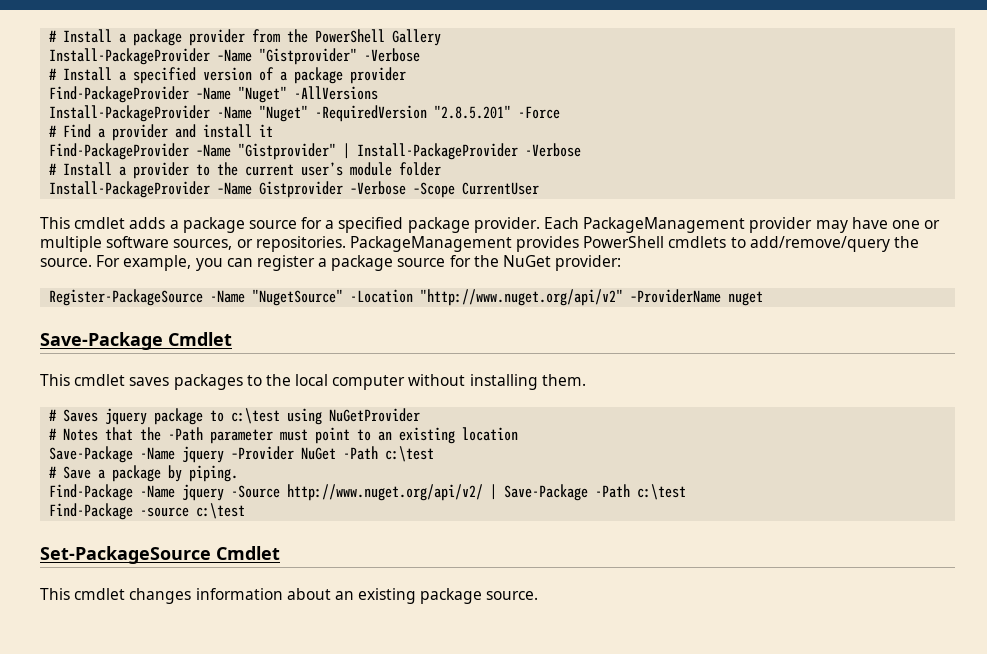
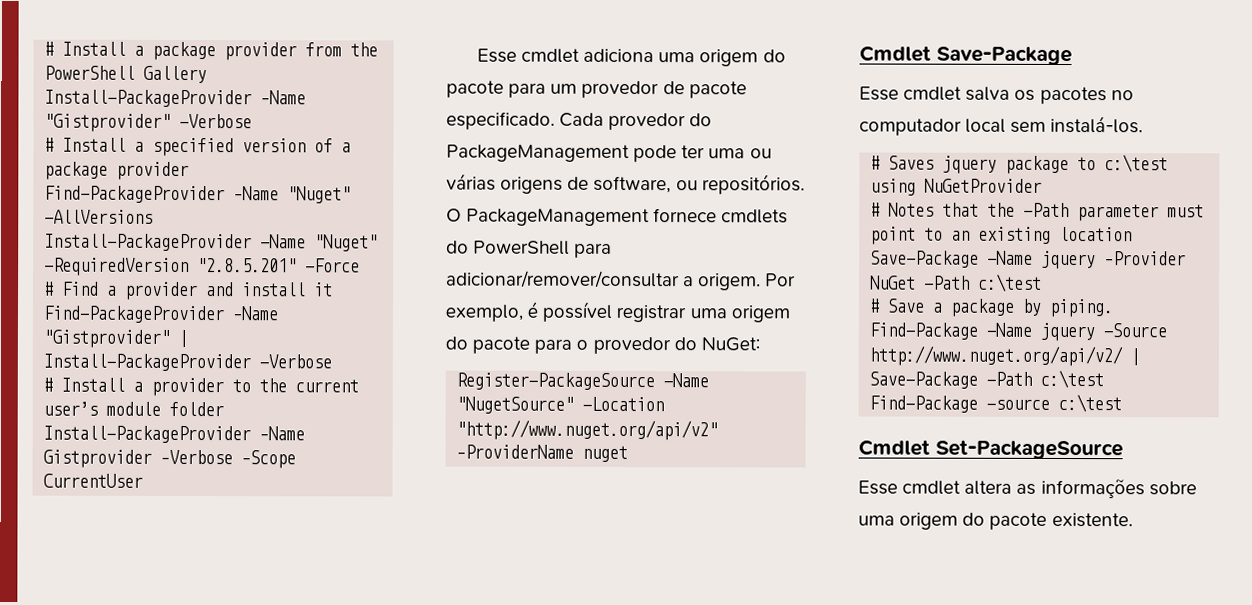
[40,217,941,233] [40,236,920,252] [40,255,622,271] This cmdlet adds a package source for a specified package provider. Each PackageManagement provider may have one or multiple software sources, or repositories. PackageManagement provides PowerShell cmdlets to add/remove/query the source. For example, you can register a package source for the NuGet provider: -> [476,48,786,67] [446,80,747,99] [446,111,713,131] [446,144,772,163] [446,173,805,195] [446,208,789,227] [446,240,613,258] [446,270,797,291] [445,301,790,323] [445,336,760,355] Esse cmdlet adiciona uma origem do pacote para um provedor de pacote especificado. Cada provedor do PackageManagement pode ter uma ou várias origens de software, ou repositórios. O PackageManagement fornece cmdlets do PowerShell para adicionar/remover/consultar a origem. Por exemplo, é possível registrar uma origem do pacote para o provedor do NuGet:
[40,332,232,350] [40,374,586,390] Save-Package Cmdlet // This cmdlet saves packages to the local computer without installing them. -> [859,45,1072,66] [859,86,1134,105] [859,115,1144,136] Cmdlet Save-Package // Esse cmdlet salva os pacotes no computador local sem instalá-los.
(246, 511) none -> [858,439,930,456] Cmdlet
[216,546,280,560] [40,588,539,604] Cmdlet // This cmdlet changes information about an existing package source. -> [858,478,1197,499] [858,512,1133,530] // Esse cmdlet altera as informações sobre uma origem do pacote existente.

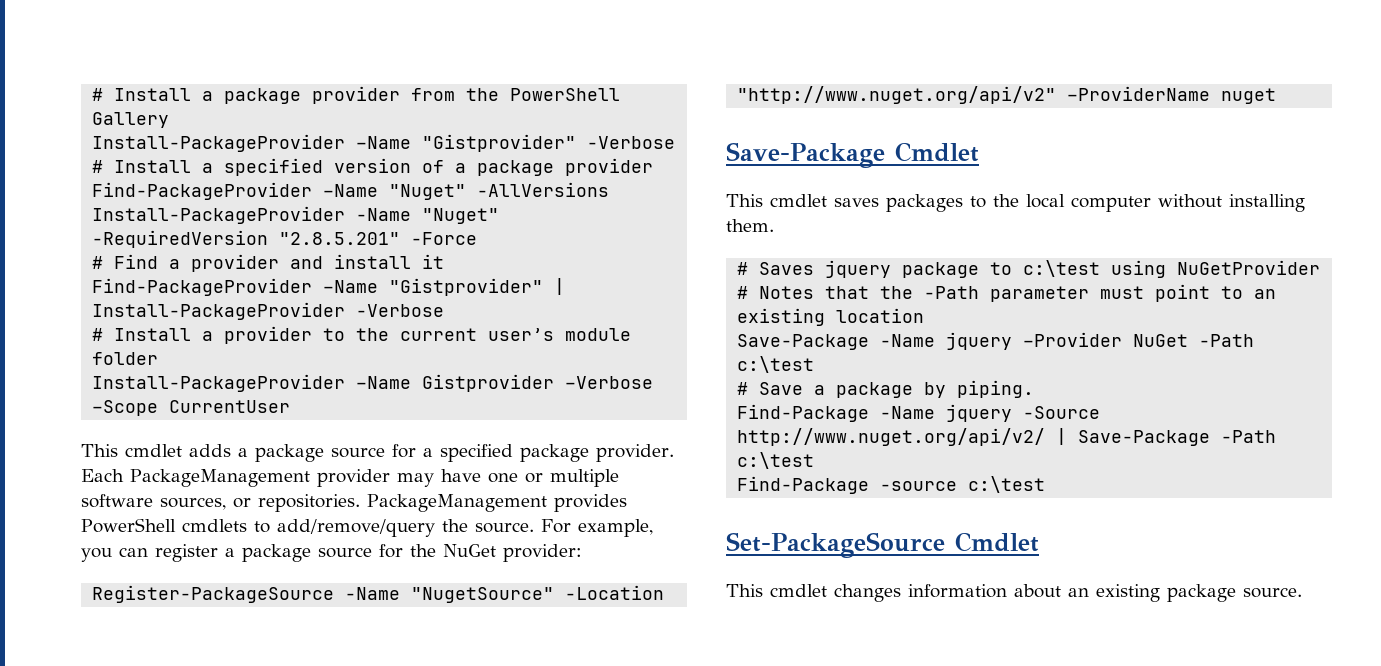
[476,48,786,67] [446,80,747,99] [446,111,713,131] [446,144,772,163] [446,173,805,195] [446,208,789,227] [446,240,613,258] [446,270,797,291] [445,301,790,323] [445,336,760,355] Esse cmdlet adiciona uma origem do pacote para um provedor de pacote especificado. Cada provedor do PackageManagement pode ter uma ou várias origens de software, ou repositórios. O PackageManagement fornece cmdlets do PowerShell para adicionar/remover/consultar a origem. Por exemplo, é possível registrar uma origem do pacote para o provedor do NuGet: -> [81,444,674,462] [81,469,619,487] [81,494,627,512] [81,518,653,537] [81,544,582,562] This cmdlet adds a package source for a specified package provider. Each PackageManagement provider may have one or multiple software sources, or repositories. PackageManagement provides PowerShell cmdlets to add/remove/query the source. For example, you can register a package source for the NuGet provider:
[859,45,1072,66] [859,86,1134,105] [859,115,1144,136] Cmdlet Save-Package // Esse cmdlet salva os pacotes no computador local sem instalá-los. -> [726,142,979,168] [726,194,1305,212] [726,219,774,232] Save-Package Cmdlet // This cmdlet saves packages to the local computer without installing them.
[858,439,1123,460] [858,478,1197,499] [858,512,1133,530] Cmdlet Set-PackageSource // Esse cmdlet altera as informações sobre uma origem do pacote existente. -> [726,532,1039,558] [726,584,1302,602] Set-PackageSource Cmdlet // This cmdlet changes information about an existing package source.

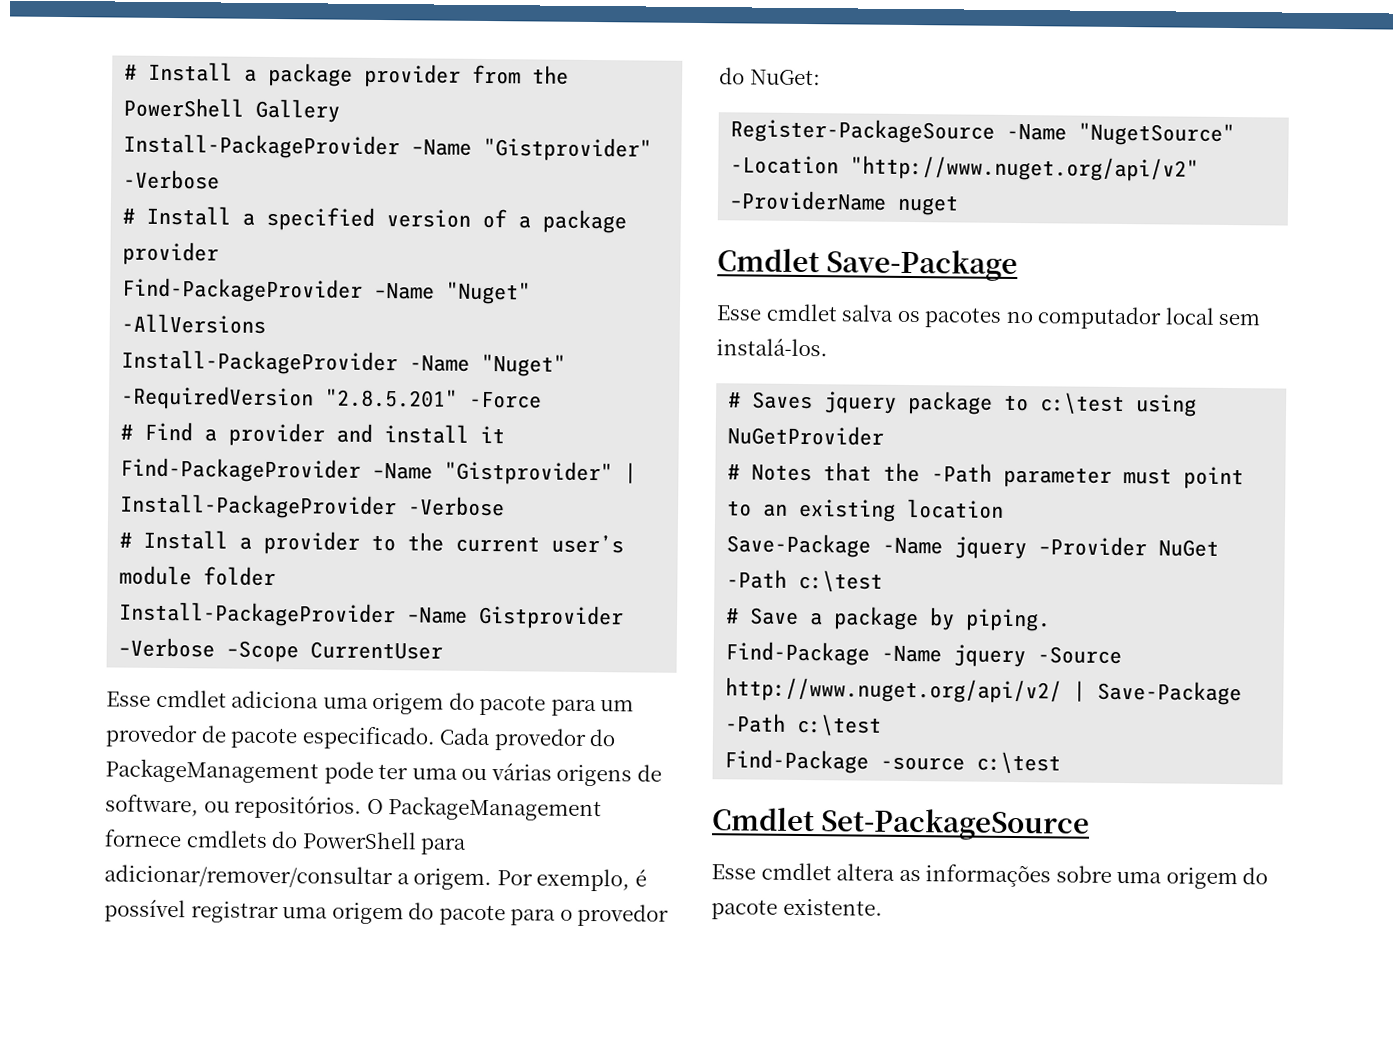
[81,444,674,462] [81,469,619,487] [81,494,627,512] [81,518,653,537] [81,544,582,562] This cmdlet adds a package source for a specified package provider. Each PackageManagement provider may have one or multiple software sources, or repositories. PackageManagement provides PowerShell cmdlets to add/remove/query the source. For example, you can register a package source for the NuGet provider: -> [106,689,635,717] [105,724,617,751] [105,758,662,787] [105,794,603,822] [104,829,467,855] [104,864,647,892] [104,899,670,927] [719,67,821,86] Esse cmdlet adiciona uma origem do pacote para um provedor de pacote especificado. Cada provedor do PackageManagement pode ter uma ou várias origens de software, ou repositórios. O PackageManagement fornece cmdlets do PowerShell para adicionar/remover/consultar a origem. Por exemplo, é possível registrar uma origem do pacote para o provedor do NuGet:
[726,142,979,168] [726,194,1305,212] [726,219,774,232] Save-Package Cmdlet // This cmdlet saves packages to the local computer without installing them. -> [717,248,1019,282] [716,303,1261,330] [716,338,828,357] Cmdlet Save-Package // Esse cmdlet salva os pacotes no computador local sem instalá-los.
(1046, 484) none -> [712,807,815,832] Cmdlet
[954,532,1039,552] [726,584,1302,602] Cmdlet // This cmdlet changes information about an existing package source. -> [711,862,1269,890] [711,898,883,920] // Esse cmdlet altera as informações sobre uma origem do pacote existente.

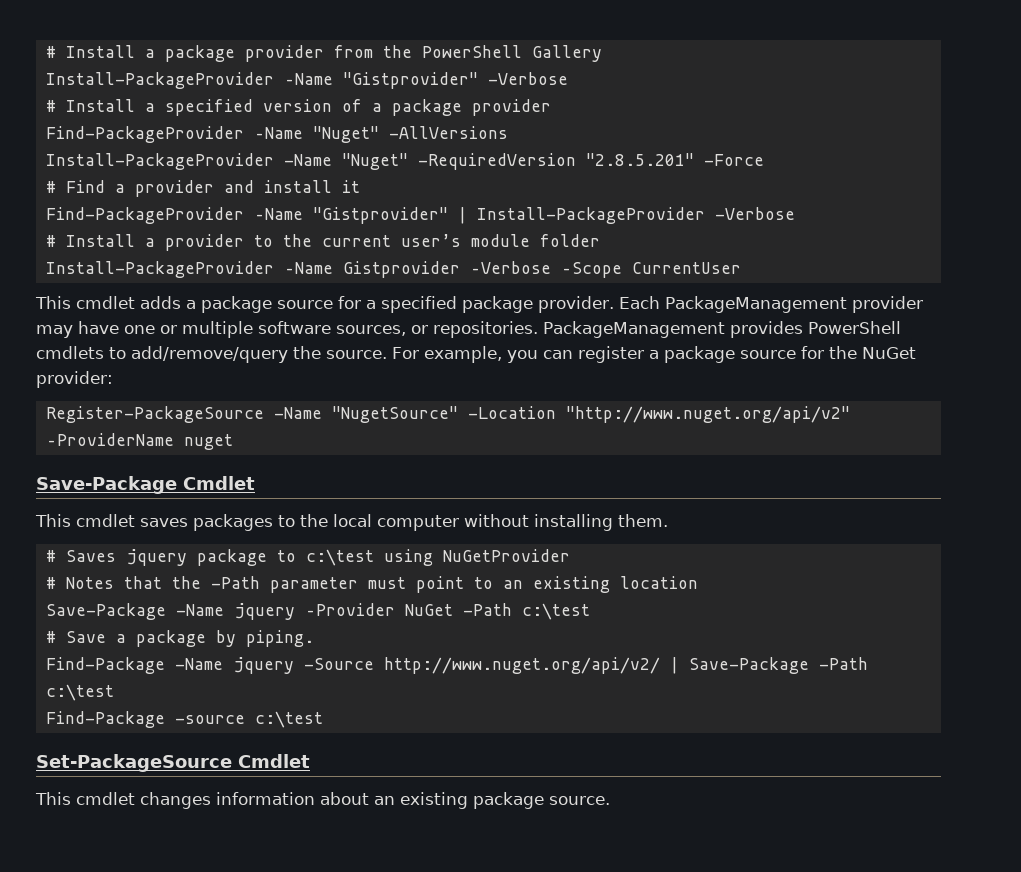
[106,689,635,717] [105,724,617,751] [105,758,662,787] [105,794,603,822] [104,829,467,855] [104,864,647,892] [104,899,670,927] [719,67,821,86] Esse cmdlet adiciona uma origem do pacote para um provedor de pacote especificado. Cada provedor do PackageManagement pode ter uma ou várias origens de software, ou repositórios. O PackageManagement fornece cmdlets do PowerShell para adicionar/remover/consultar a origem. Por exemplo, é possível registrar uma origem do pacote para o provedor do NuGet: -> [35,296,923,313] [36,321,901,338] [36,346,916,363] [36,371,113,388] This cmdlet adds a package source for a specified package provider. Each PackageManagement provider may have one or multiple software sources, or repositories. PackageManagement provides PowerShell cmdlets to add/remove/query the source. For example, you can register a package source for the NuGet provider:
[717,248,1019,282] [716,303,1261,330] [716,338,828,357] Cmdlet Save-Package // Esse cmdlet salva os pacotes no computador local sem instalá-los. -> [36,476,255,494] [35,514,668,531] Save-Package Cmdlet // This cmdlet saves packages to the local computer without installing them.
[712,807,1091,841] [711,862,1269,890] [711,898,883,920] Cmdlet Set-PackageSource // Esse cmdlet altera as informações sobre uma origem do pacote existente. -> [36,754,310,772] [35,792,610,809] Set-PackageSource Cmdlet // This cmdlet changes information about an existing package source.

